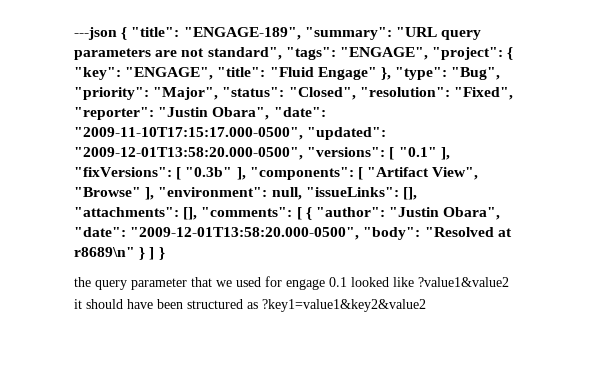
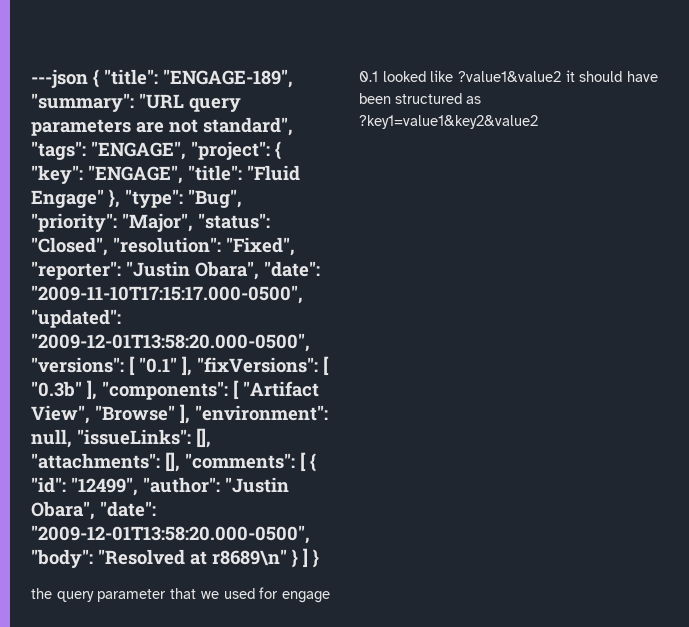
(312, 213) none -> [31,477,138,496] "id": "12499",

